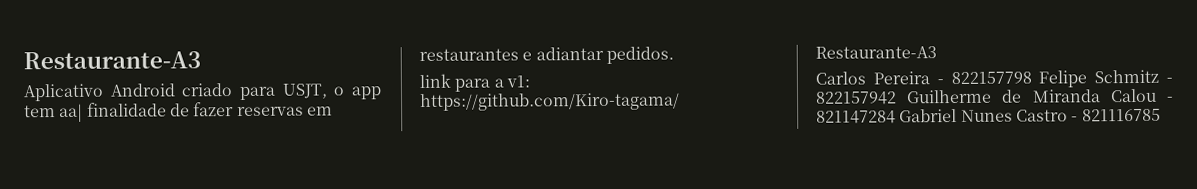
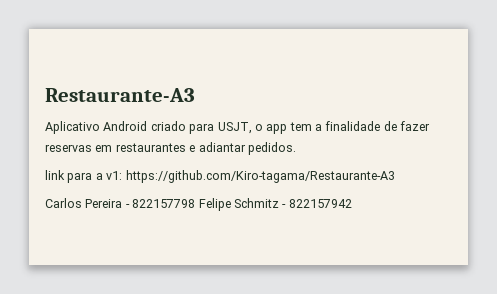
[59,103,84,123] aa| -> [315,124,322,131] a
[906,88,1174,104] [816,108,1161,124] Guilherme de Miranda Calou - 821147284 Gabriel Nunes Castro - 821116785 -> (352, 203) none

